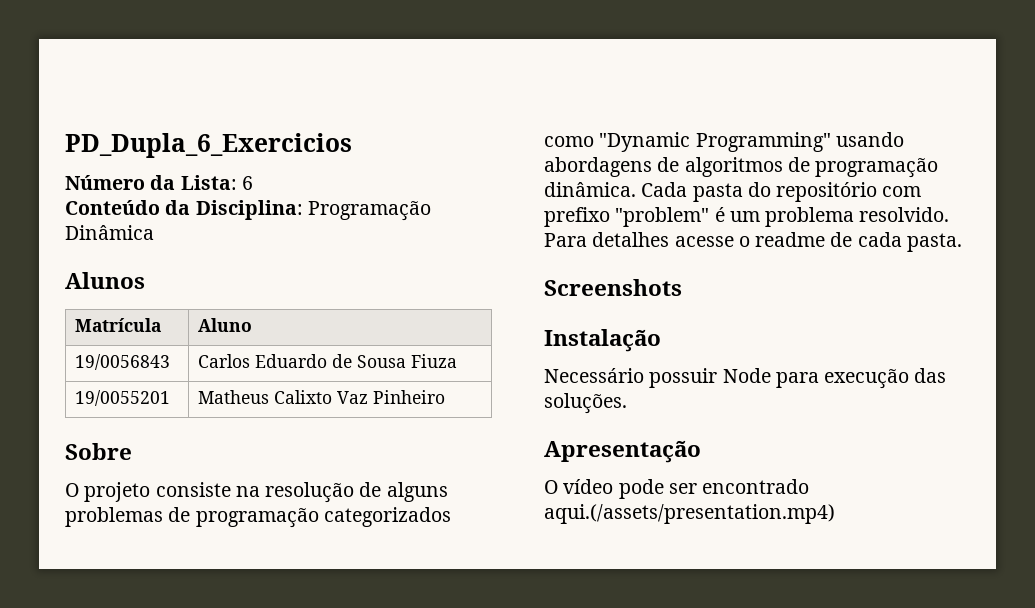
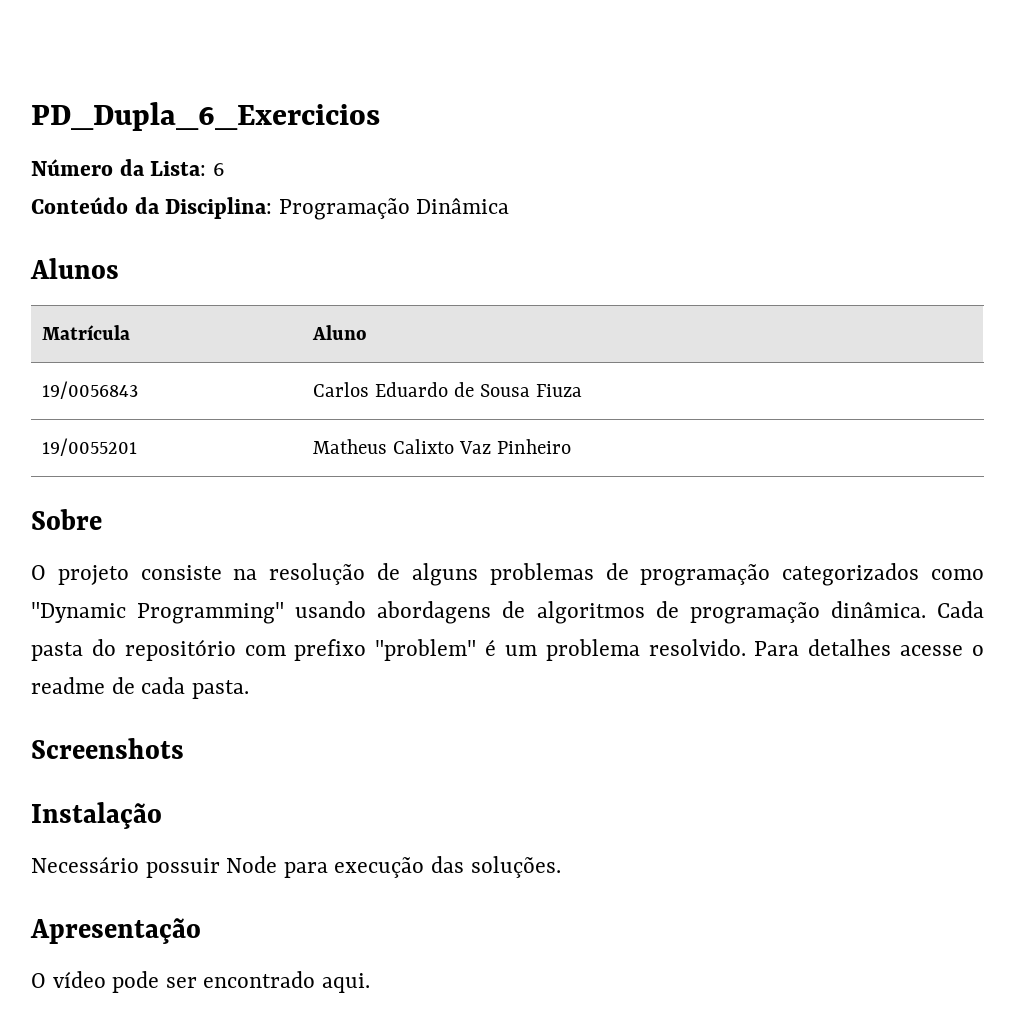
[544,504,835,524] aqui.(/assets/presentation.mp4) -> [322,973,371,993] aqui.

